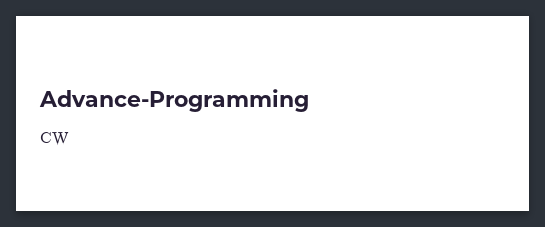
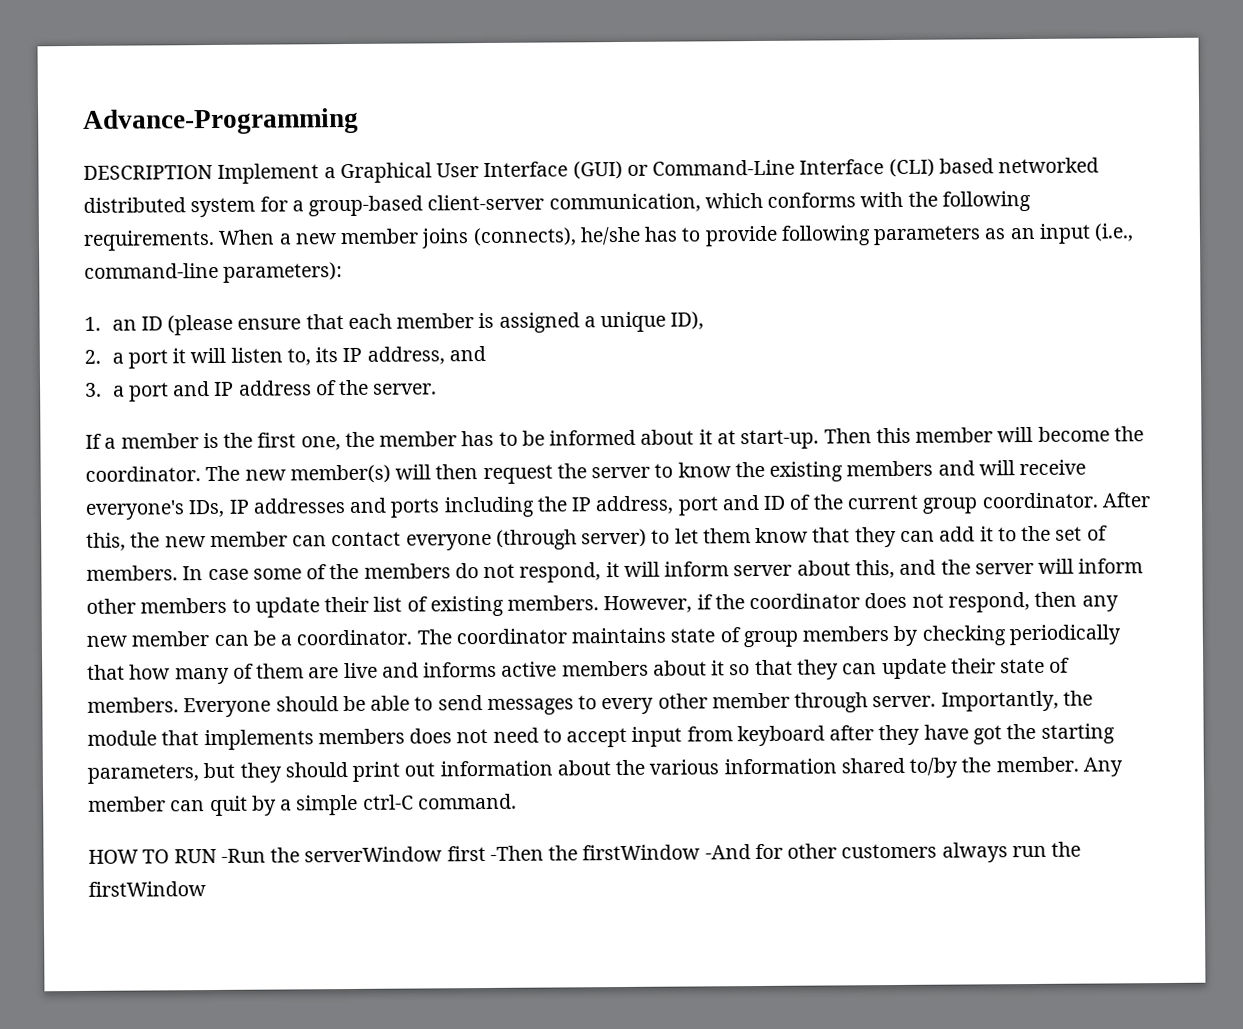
[40,132,69,146] CW -> [83,157,1100,184] [83,190,1031,218] [83,223,1135,251] [84,262,344,283] [84,311,705,336] [84,345,486,369] [85,379,438,402] [85,426,1144,451] [85,459,1087,485] [85,492,1150,520] [86,525,1108,551] [86,558,1144,583] [86,591,1119,618] [86,624,1121,648] [87,657,1071,685] [87,690,1093,718] [87,723,1115,751] [87,756,1123,784] [88,793,517,817] [88,841,1082,864] [88,881,206,897] DESCRIPTION Implement a Graphical User Interface (GUI) or Command-Line Interface (CLI) based networked distributed system for a group-based client-server communication, which conforms with the following requirements. When a new member joins (connects), he/she has to provide following parameters as an input (i.e., command-line parameters): // 1. an ID (please ensure that each member is assigned a unique ID), // 2. a port it will listen to, its IP address, and // 3. a port and IP address of the server. // If a member is the first one, the member has to be informed about it at start-up. Then this member will become the coordinator. The new member(s) will then request the server to know the existing members and will receive everyone's IDs, IP addresses and ports including the IP address, port and ID of the current group coordinator. After this, the new member can contact everyone (through server) to let them know that they can add it to the set of members. In case some of the members do not respond, it will inform server about this, and the server will inform other members to update their list of existing members. However, if the coordinator does not respond, then any new member can be a coordinator. The coordinator maintains state of group members by checking periodically that how many of them are live and informs active members about it so that they can update their state of members. Everyone should be able to send messages to every other member through server. Importantly, the module that implements members does not need to accept input from keyboard after they have got the starting parameters, but they should print out information about the various information shared to/by the member. Any member can quit by a simple ctrl-C command. // HOW TO RUN -Run the serverWindow first -Then the firstWindow -And for other customers always run the firstWindow

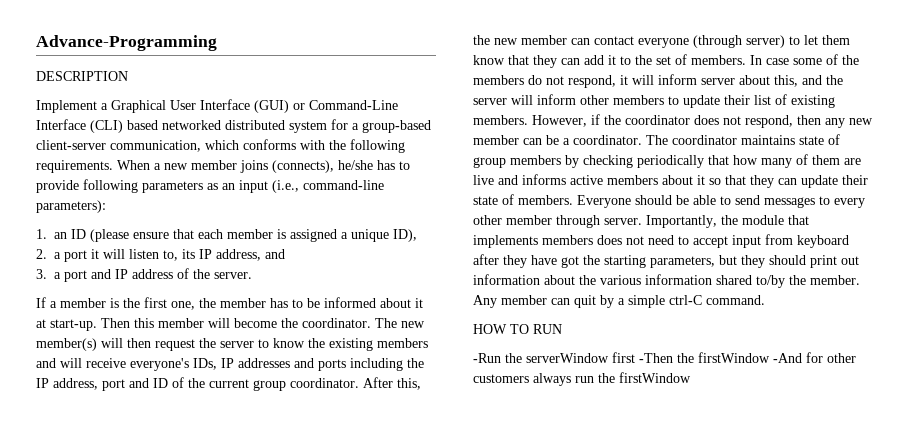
(213, 172) none -> (128, 76) //
(217, 856) none -> (562, 329) //

